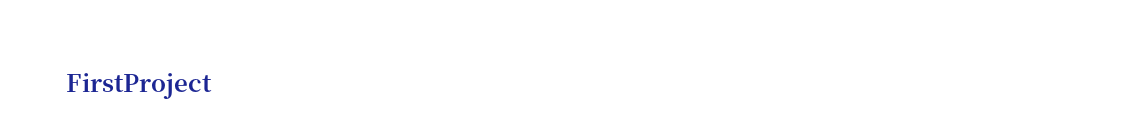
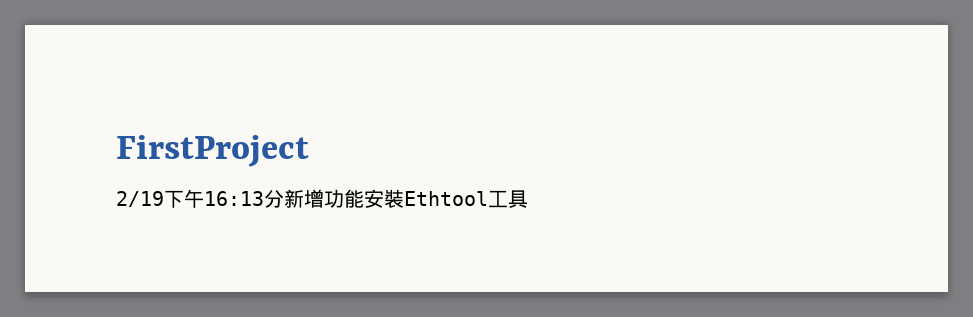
(212, 86) none -> [116,189,528,208] // 2/19下午16:13分新增功能安裝Ethtool工具

